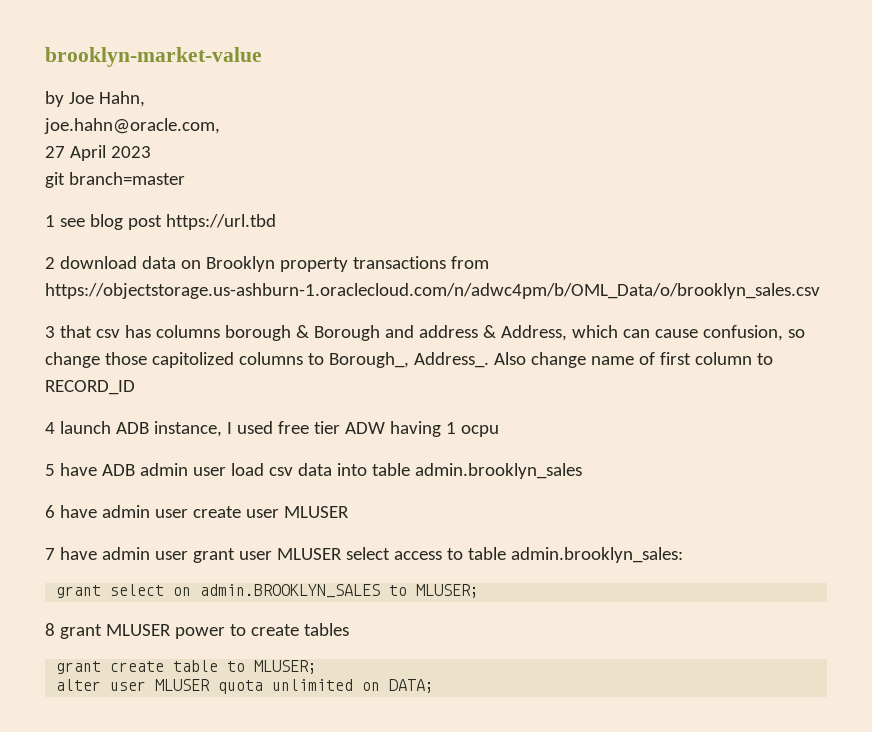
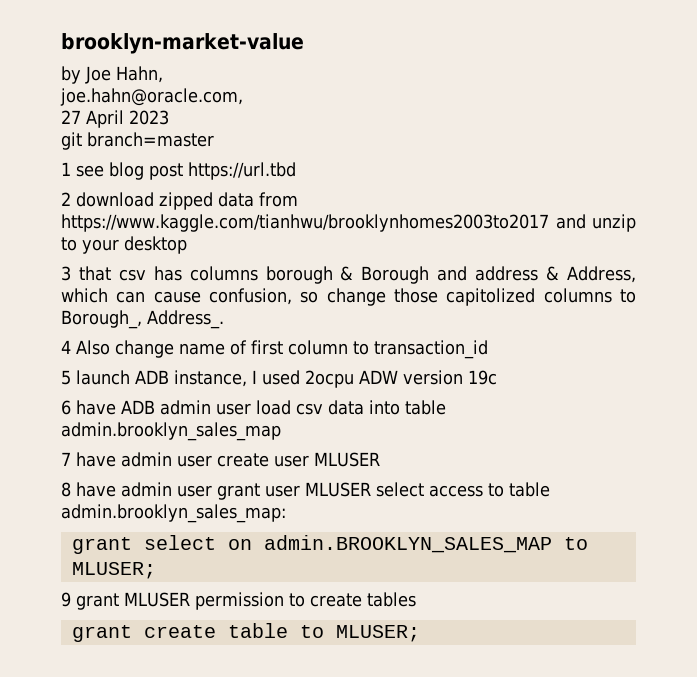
[141,256,489,272] [45,283,820,299] data on Brooklyn property transactions from https://objectstorage.us-ashburn-1.oraclecloud.com/n/adwc4pm/b/OML_Data/o/brooklyn_sales.csv -> [159,192,298,210] [61,214,636,232] [61,236,187,254] zipped data from https://www.kaggle.com/tianhwu/brooklynhomes2003to2017 and unzip to your desktop
(489, 360) none -> [61,340,71,354] // 4
[45,380,135,395] [45,422,55,434] RECORD_ID // 4 -> [374,340,488,359] [61,370,71,385] transaction_id // 5
[277,421,499,437] [45,464,55,476] free tier ADW having 1 ocpu // 5 -> [305,370,497,388] [61,400,71,415] 2ocpu ADW version 19c // 6
[414,463,582,479] [45,505,55,518] admin.brooklyn_sales // 6 -> [61,422,281,441] [61,452,71,466] admin.brooklyn_sales_map // 7
[45,548,55,560] 7 -> [61,482,71,497] 8
[510,547,683,563] admin.brooklyn_sales: -> [61,504,286,523] admin.brooklyn_sales_map:
[200,584,480,598] [45,623,55,636] admin.BROOKLYN_SALES to MLUSER; // 8 -> [263,535,588,553] [71,562,156,579] [61,592,71,607] admin.BROOKLYN_SALES_MAP to MLUSER; // 9
[174,627,225,639] power -> [194,592,284,610] permission
[56,679,435,694] // alter user MLUSER quota unlimited on DATA; -> (420, 633) none

